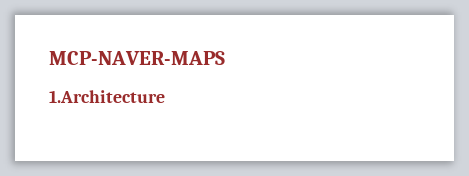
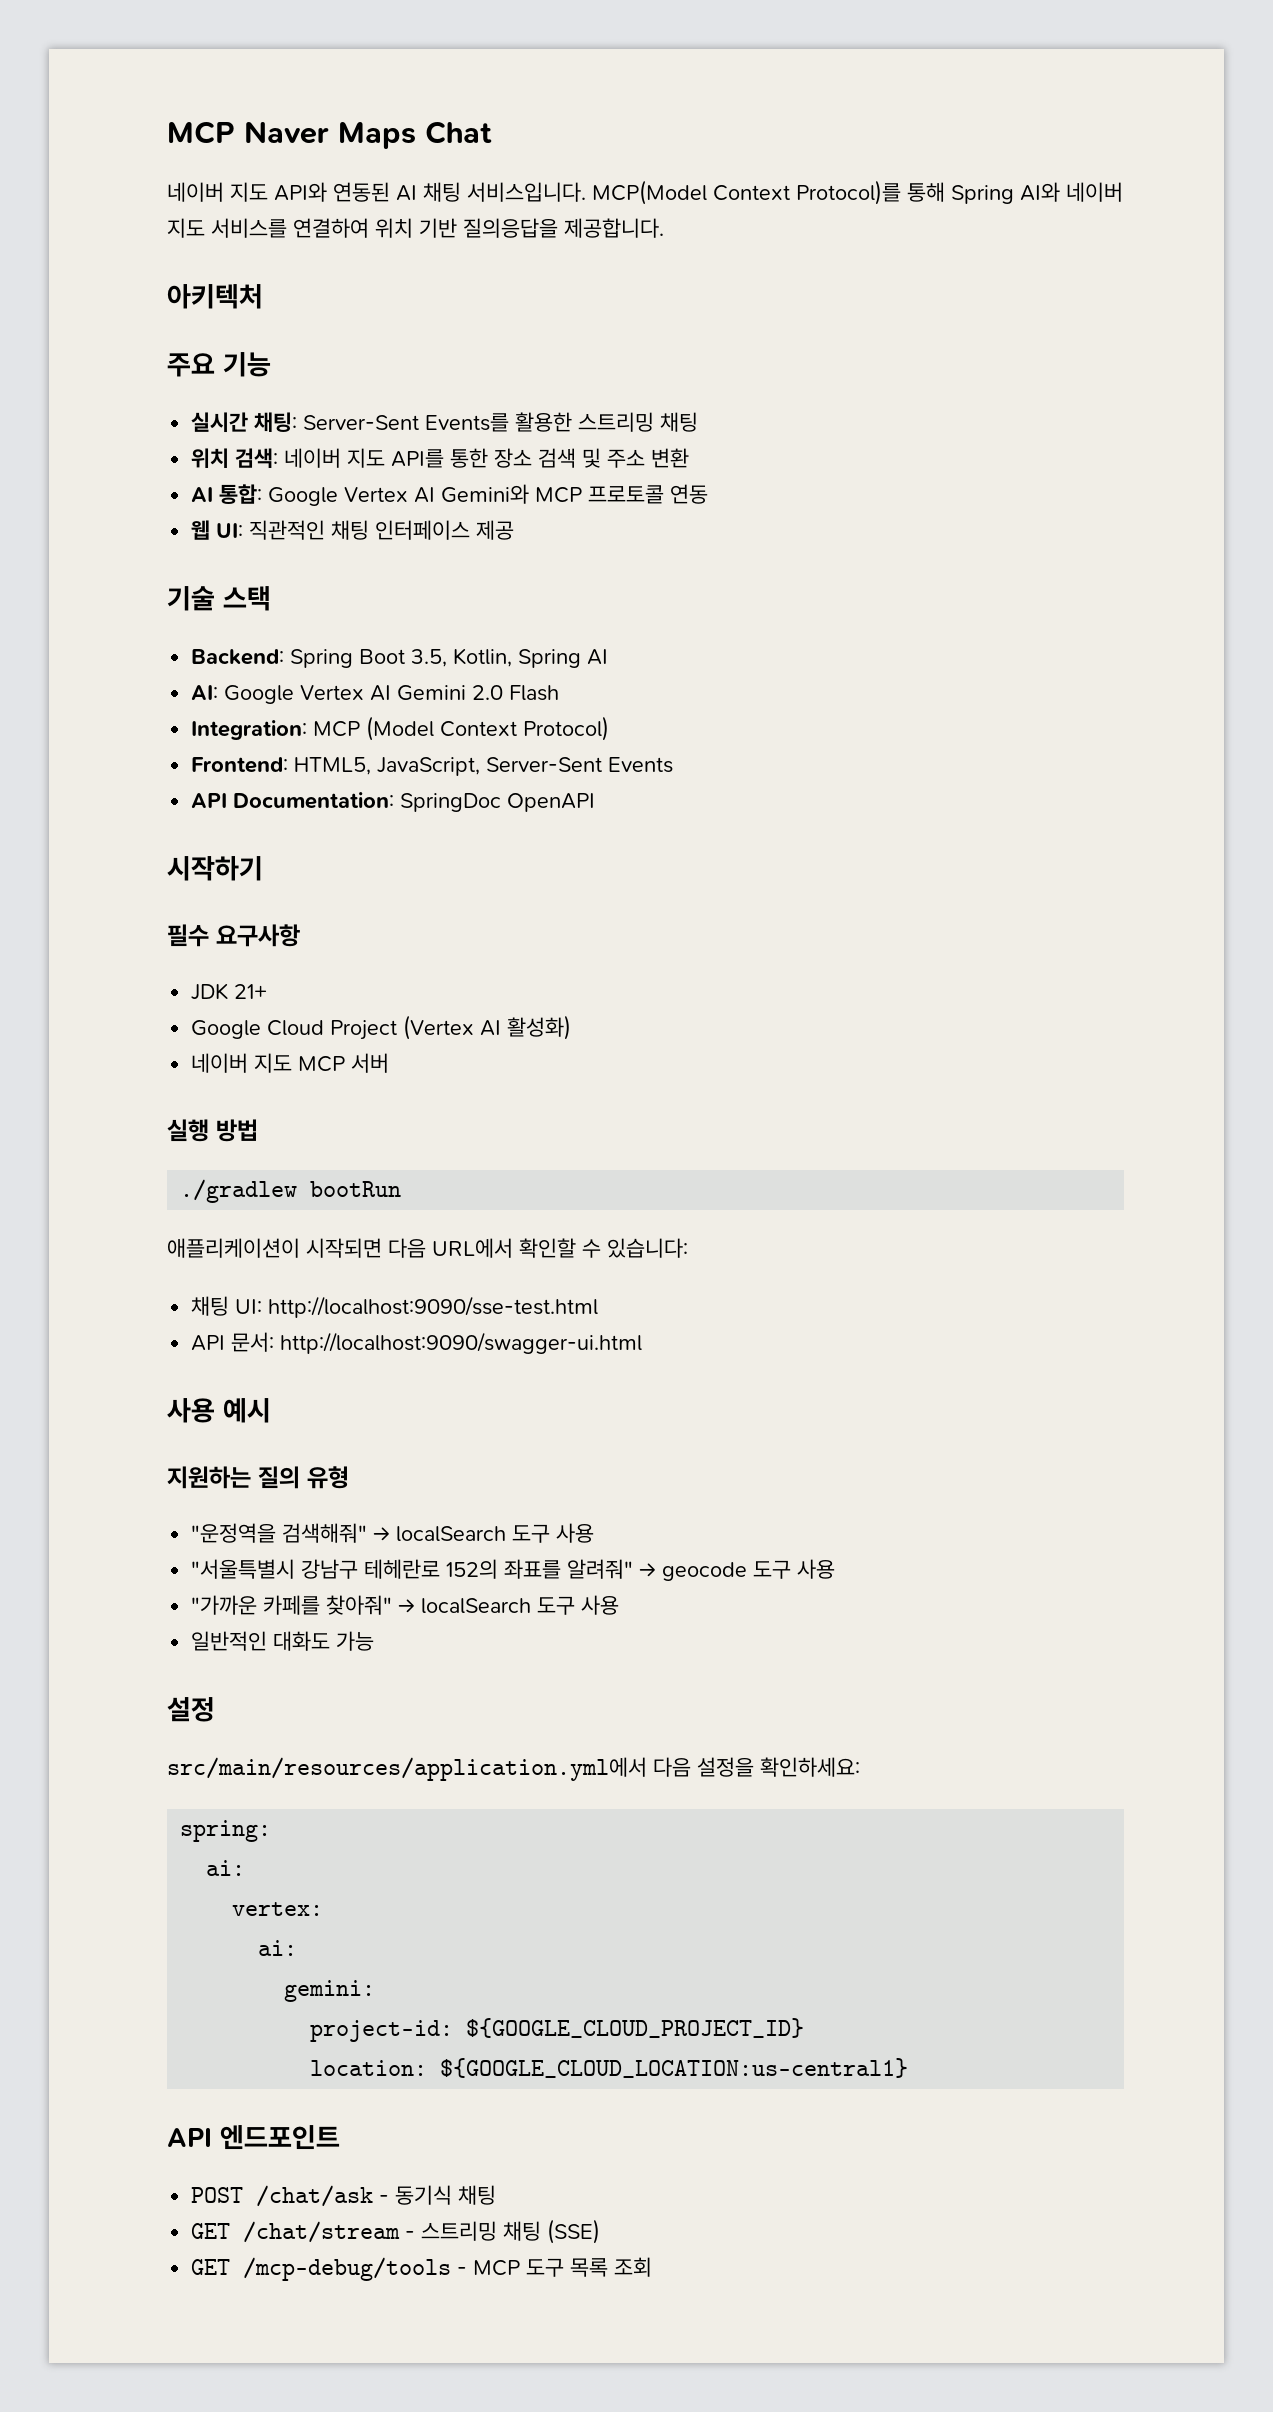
[49,51,225,65] [49,90,165,103] MCP-NAVER-MAPS // 1.Architecture -> [167,121,492,149] [167,180,1123,205] [167,218,664,238] [167,284,263,309] [167,352,271,377] [191,412,699,433] [191,448,690,468] [191,484,709,506] [191,520,515,540] [167,586,271,611] [191,648,609,668] [191,685,560,704] [191,716,610,741] [191,757,674,776] [191,792,596,812] [167,856,263,881] [167,924,300,947] [191,983,268,1000] [191,1015,572,1040] [191,1053,390,1073] [167,1119,258,1142] [180,1179,402,1203] [167,1238,688,1258] [191,1296,599,1318] [191,1332,643,1354] [167,1398,271,1423] [167,1466,349,1489] [191,1523,595,1543] [191,1559,836,1581] [191,1595,620,1615] [191,1631,375,1651] [167,1697,215,1722] [167,1757,860,1781] [180,1820,272,1842] [206,1860,246,1876] [232,1902,324,1916] [258,1940,298,1956] [284,1980,376,2002] [310,2018,805,2042] [310,2058,909,2078] [167,2125,340,2150] [191,2185,497,2207] [191,2219,601,2244] [191,2257,653,2281] MCP Naver Maps Chat // 네이버 지도 API와 연동된 AI 채팅 서비스입니다. MCP(Model Context Protocol)를 통해 Spring AI와 네이버 지도 서비스를 연결하여 위치 기반 질의응답을 제공합니다. // 아키텍처 // 주요 기능 // 실시간 채팅: Server-Sent Events를 활용한 스트리밍 채팅 // 위치 검색: 네이버 지도 API를 통한 장소 검색 및 주소 변환 // AI 통합: Google Vertex AI Gemini와 MCP 프로토콜 연동 // 웹 UI: 직관적인 채팅 인터페이스 제공 // 기술 스택 // Backend: Spring Boot 3.5, Kotlin, Spring AI // AI: Google Vertex AI Gemini 2.0 Flash // Integration: MCP (Model Context Protocol) // Frontend: HTML5, JavaScript, Server-Sent Events // API Documentation: SpringDoc OpenAPI // 시작하기 // 필수 요구사항 // JDK 21+ // Google Cloud Project (Vertex AI 활성화) // 네이버 지도 MCP 서버 // 실행 방법 // ./gradlew bootRun // 애플리케이션이 시작되면 다음 URL에서 확인할 수 있습니다: // 채팅 UI: http://localhost:9090/sse-test.html // API 문서: http://localhost:9090/swagger-ui.html // 사용 예시 // 지원하는 질의 유형 // "운정역을 검색해줘" → localSearch 도구 사용 // "서울특별시 강남구 테헤란로 152의 좌표를 알려줘" → geocode 도구 사용 // "가까운 카페를 찾아줘" → localSearch 도구 사용 // 일반적인 대화도 가능 // 설정 // src/main/resources/application.yml에서 다음 설정을 확인하세요: // spring: // ai: // vertex: // ai: // gemini: // project-id: ${GOOGLE_CLOUD_PROJECT_ID} // location: ${GOOGLE_CLOUD_LOCATION:us-central1} // API 엔드포인트 // POST /chat/ask - 동기식 채팅 // GET /chat/stream - 스트리밍 채팅 (SSE) // GET /mcp-debug/tools - MCP 도구 목록 조회

